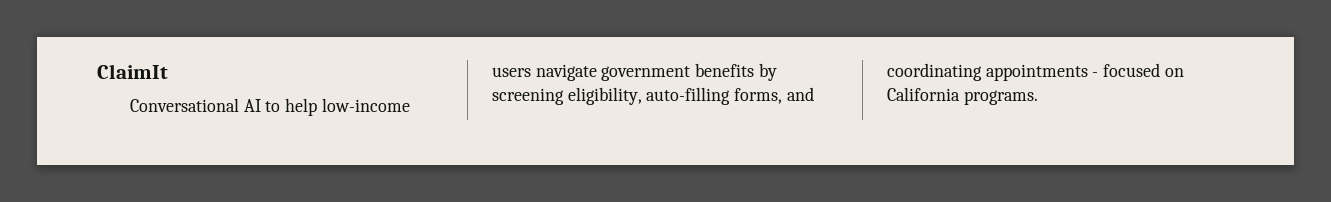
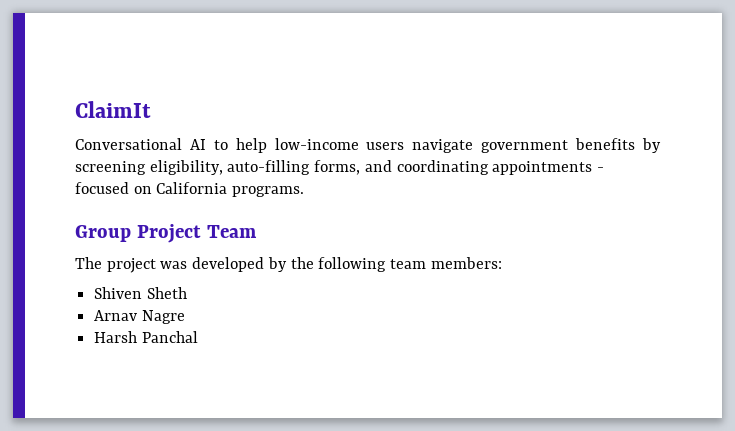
(1038, 97) none -> [75,224,257,243] [75,257,502,273] [94,287,187,299] [94,310,185,324] [94,331,198,343] // Group Project Team // The project was developed by the following team members: // Shiven Sheth // Arnav Nagre // Harsh Panchal

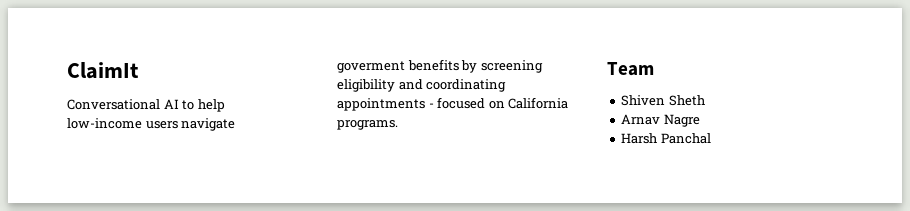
[481,140,569,153] government -> [337,61,405,73] goverment
[149,160,361,175] eligibility, auto-filling forms, -> [337,79,395,92] eligibility
[75,224,201,243] Group Project -> (398, 125) none
[75,257,502,273] // The project was developed by the following team members: -> (654, 69) none

